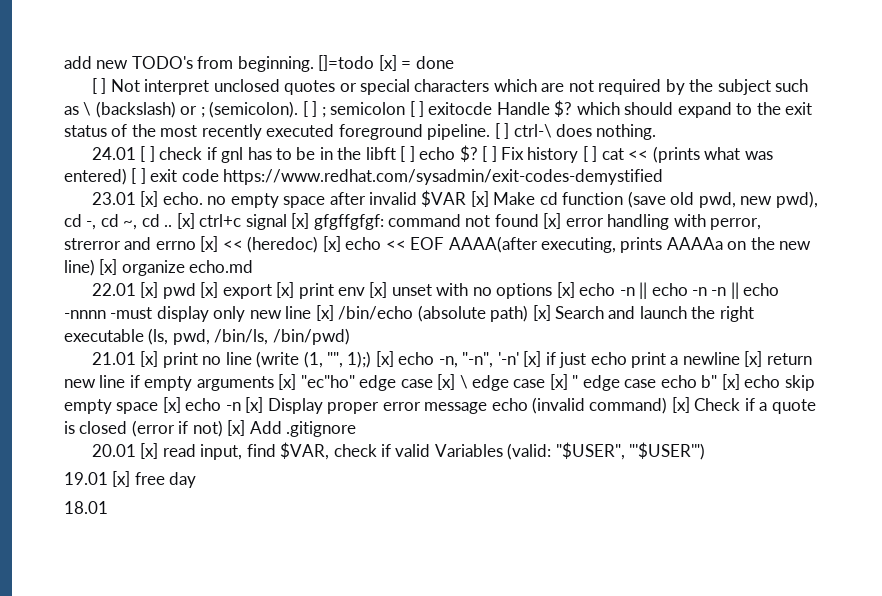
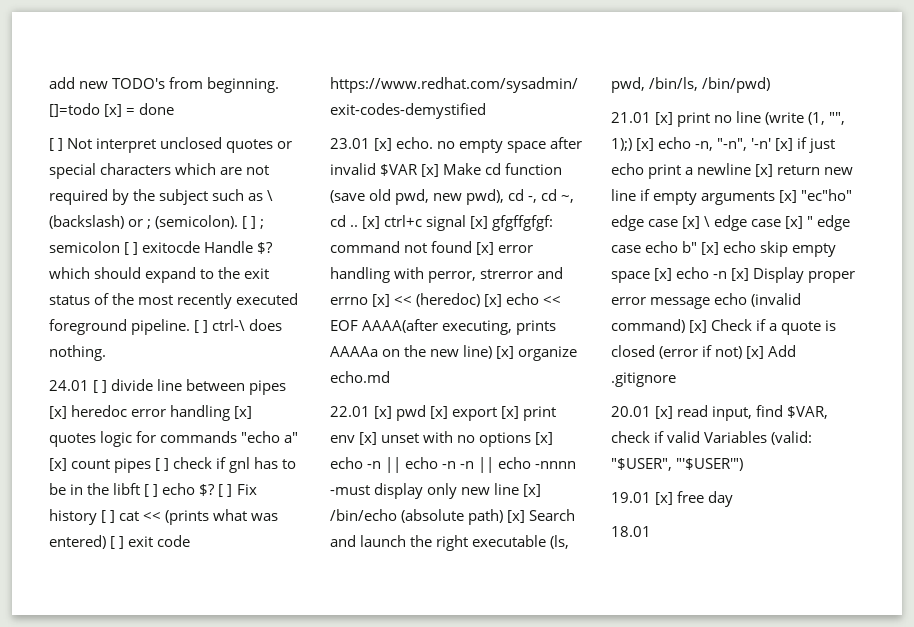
(155, 154) none -> [111,379,287,395] [49,405,253,421] [49,431,299,447] [49,458,170,473] divide line between pipes [x] heredoc error handling [x] quotes logic for commands "echo a" [x] count pipes [ ]

